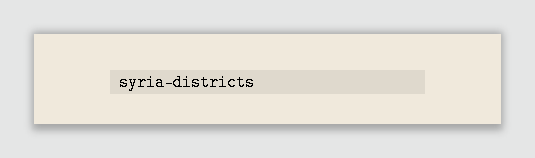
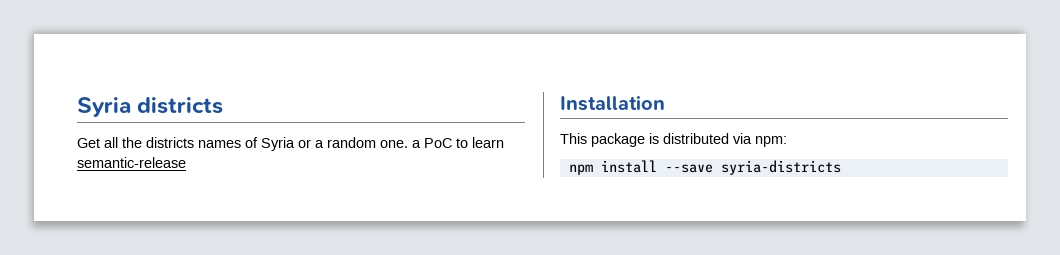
(118, 82) none -> [77,97,224,117] [77,137,504,151] [77,157,186,168] [560,95,665,111] [560,133,787,147] [568,160,713,175] Syria districts // Get all the districts names of Syria or a random one. a PoC to learn semantic-release // Installation // This package is distributed via npm: // npm install --save

